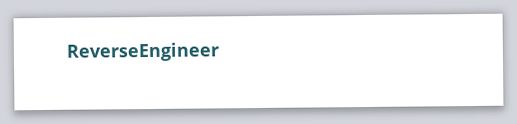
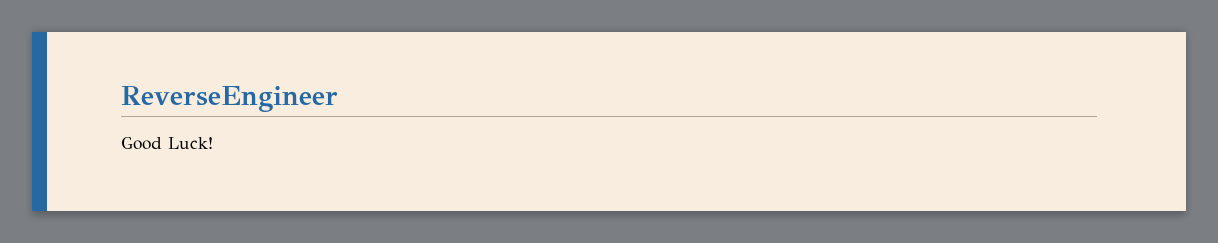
(219, 52) none -> [121,137,213,150] // Good Luck!

